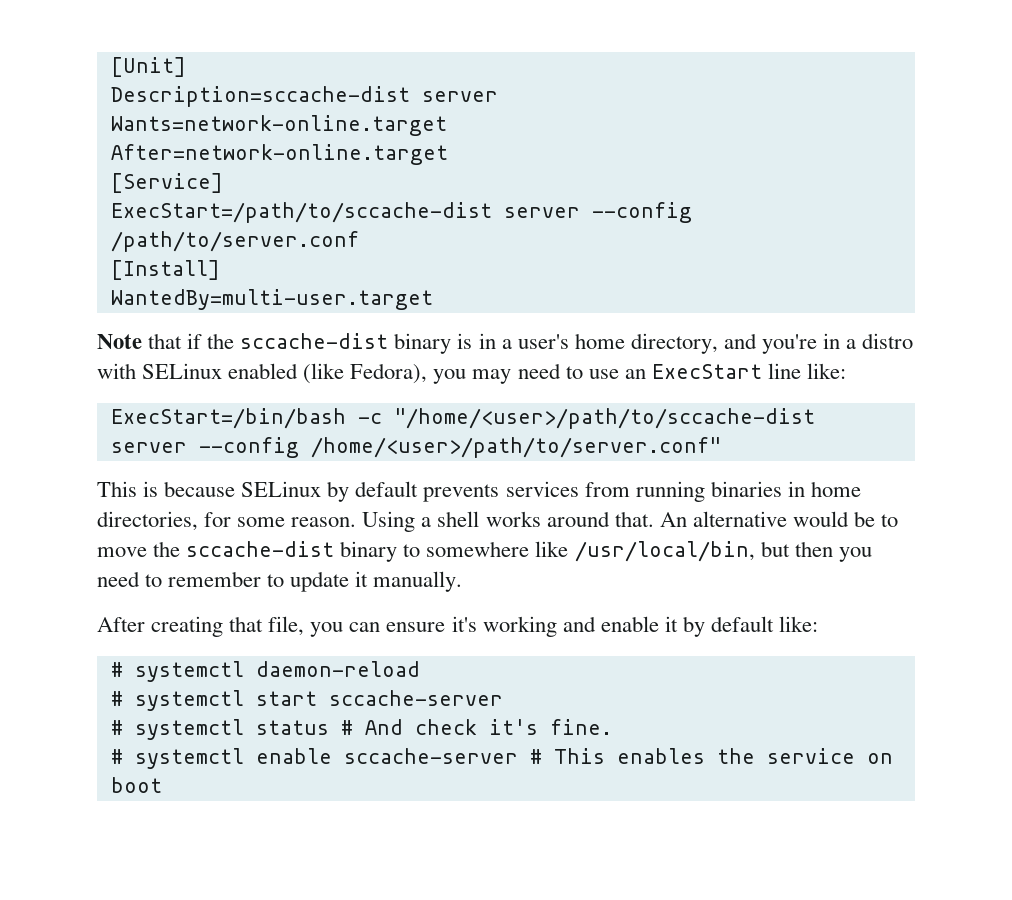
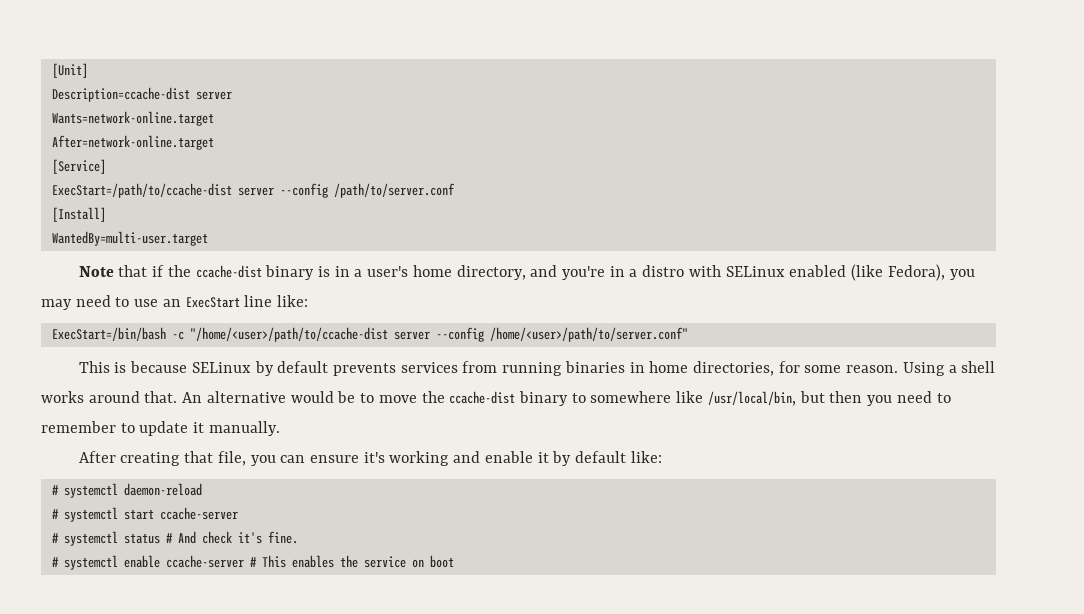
[110,86,410,107] Description=sccache-dist -> [51,87,190,102] Description=ccache-dist
[110,202,492,223] ExecStart=/path/to/sccache-dist -> [51,183,232,198] ExecStart=/path/to/ccache-dist
[240,333,389,349] sccache-dist -> [195,265,262,278] ccache-dist
[393,408,815,429] "/home/<user>/path/to/sccache-dist -> [189,327,388,342] "/home/<user>/path/to/ccache-dist
[186,541,335,557] sccache-dist -> [449,391,516,404] ccache-dist
[328,690,503,706] sccache-server -> [159,507,238,520] ccache-server
[343,748,518,764] sccache-server -> [165,555,244,568] ccache-server

